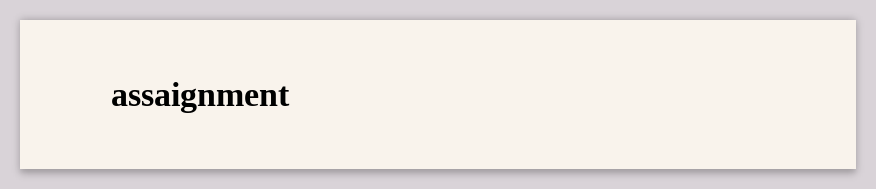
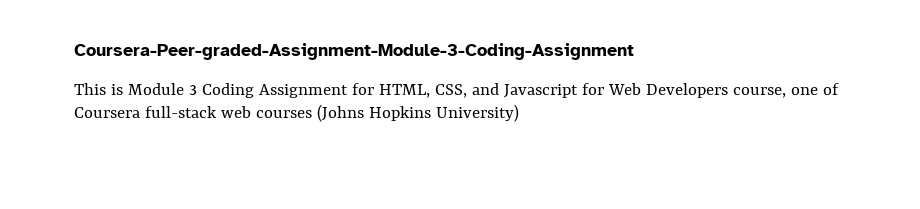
[111,82,290,113] assaignment -> [74,43,634,60] [74,83,839,98] [74,104,519,122] Coursera-Peer-graded-Assignment-Module-3-Coding-Assignment // This is Module 3 Coding Assignment for HTML, CSS, and Javascript for Web Developers course, one of Coursera full-stack web courses (Johns Hopkins University)

